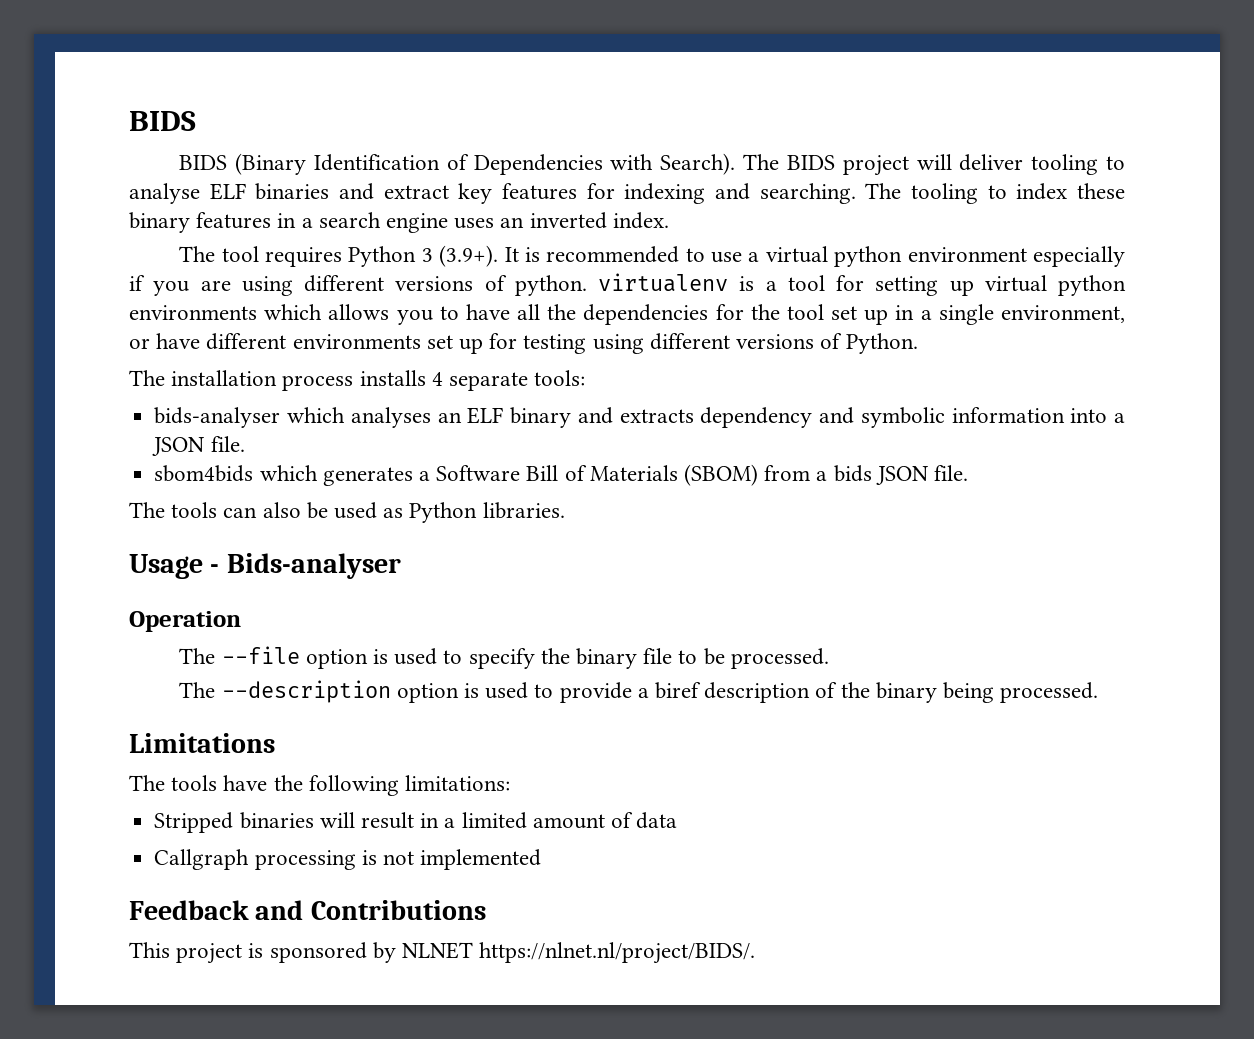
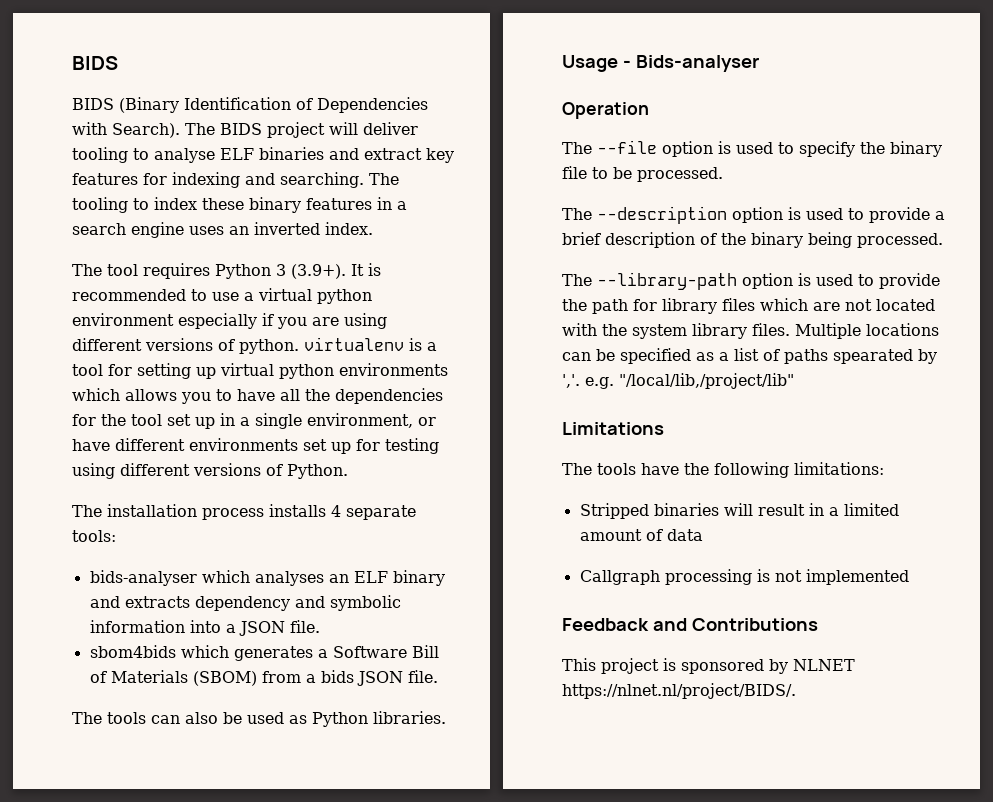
[654,682,701,699] biref -> [562,232,601,245] brief
(1099, 692) none -> [562,272,940,290] [562,298,935,314] [562,323,939,339] [562,348,937,364] [562,373,794,389] // The --library-path option is used to provide the path for library files which are not located with the system library files. Multiple locations can be specified as a list of paths spearated by ','. e.g. "/local/lib,/project/lib"

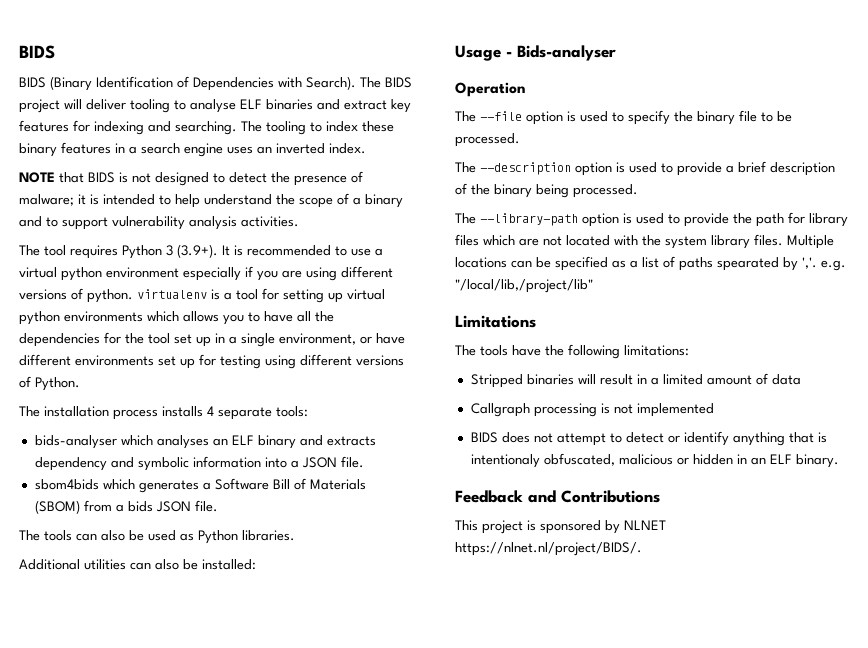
(373, 228) none -> [19,171,363,186] [19,193,403,208] [19,216,299,230] // NOTE that BIDS is not designed to detect the presence of malware; it is intended to help understand the scope of a binary and to support vulnerability analysis activities.
(446, 717) none -> [19,559,256,570] // Additional utilities can also be installed:
(909, 577) none -> [470,431,827,446] [470,453,839,468] // BIDS does not attempt to detect or identify anything that is intentionaly obfuscated, malicious or hidden in an ELF binary.

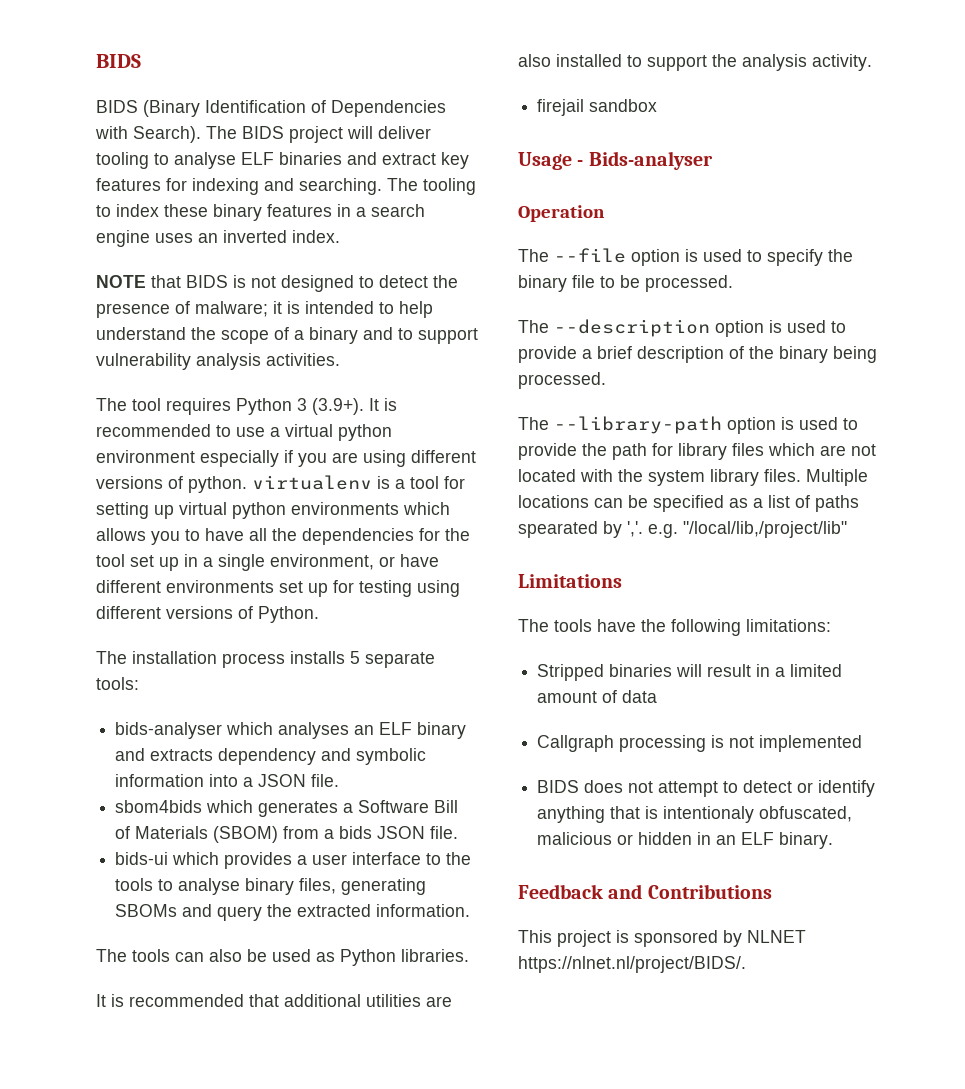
[207,406,214,416] 4 -> [350,651,360,664] 5
(218, 506) none -> [115,852,472,869] [115,878,427,895] [115,904,471,921] // bids-ui which provides a user interface to the tools to analyse binary files, generating SBOMs and query the extracted information.
[19,559,256,570] Additional utilities can also be installed: -> [96,994,452,1007] [518,54,872,71] [537,99,658,116] It is recommended that additional utilities are also installed to support the analysis activity. // firejail sandbox

